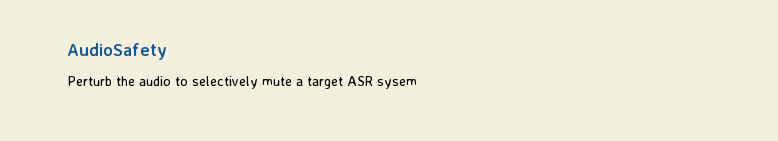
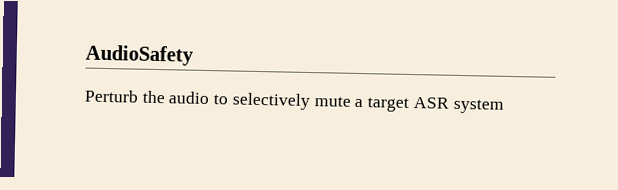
[377,79,417,89] sysem -> [452,98,504,114] system

